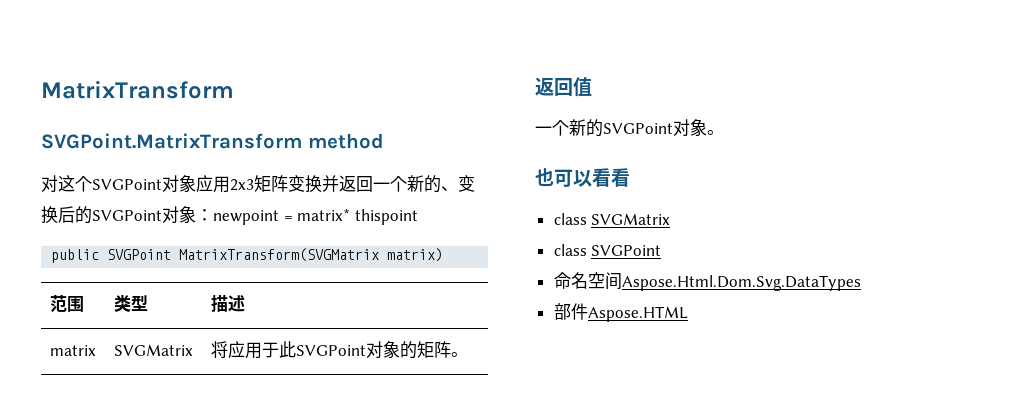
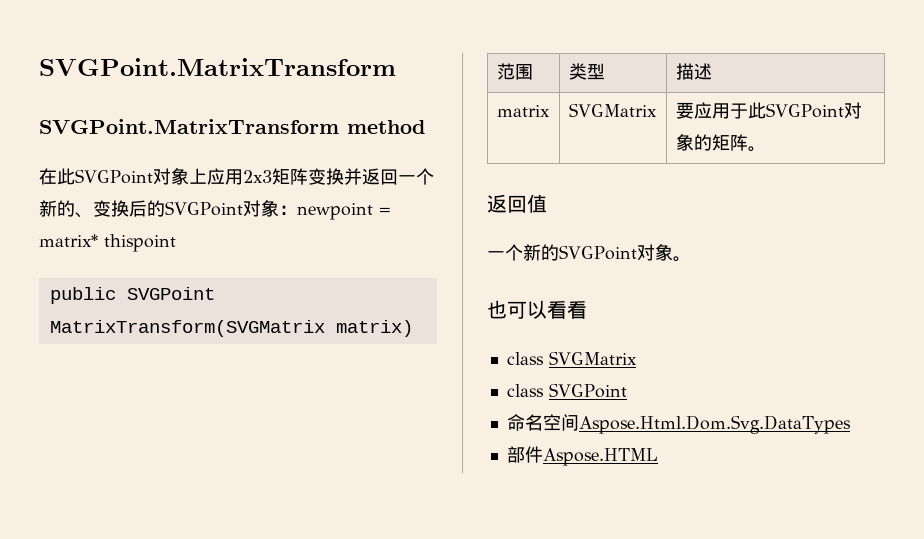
[41,80,234,99] MatrixTransform -> [39,58,396,76] SVGPoint.MatrixTransform
[41,175,196,192] 对这个SVGPoint对象 -> [39,168,207,185] 在此SVGPoint对象上
[210,341,228,358] 将 -> [675,102,694,119] 要

